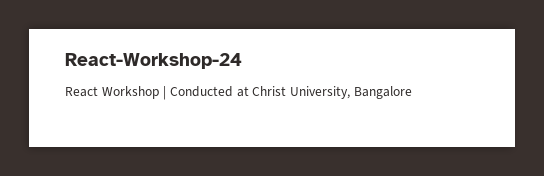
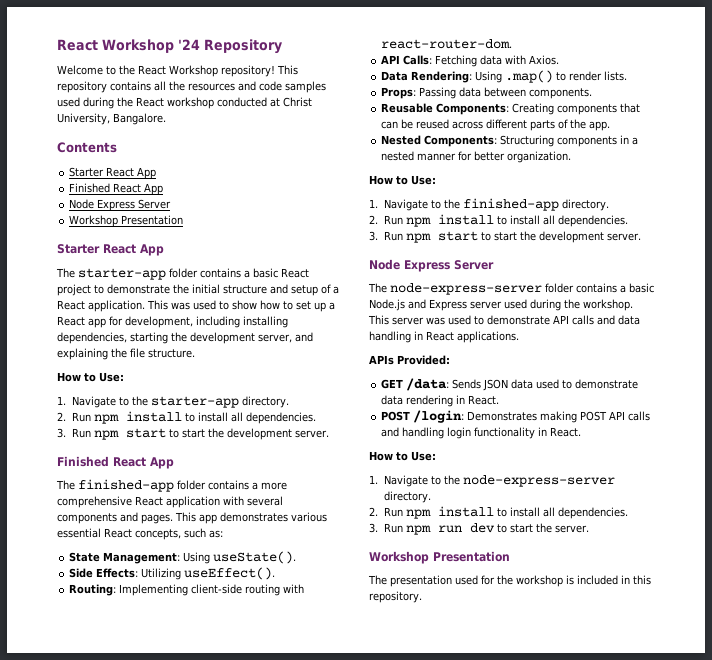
[65,53,242,69] [65,86,412,100] React-Workshop-24 // React Workshop | Conducted at Christ University, Bangalore -> [57,39,282,54] [57,65,298,77] [57,81,326,93] [57,97,312,109] [57,113,166,125] [57,142,117,153] [69,167,157,179] [69,183,164,195] [69,199,172,211] [69,215,184,227] [57,244,164,256] [56,268,309,280] [57,284,339,296] [57,300,335,312] [57,316,288,328] [57,332,313,344] [57,348,195,360] [57,372,124,382] [57,396,289,408] [57,411,316,424] [57,428,329,440] [57,456,174,469] [56,479,287,492] [57,496,283,508] [57,512,327,524] [57,528,223,540] [69,551,297,564] [69,567,276,580] [69,584,305,596] [381,39,513,49] [381,55,560,67] [381,70,628,83] [381,87,593,99] [381,103,641,115] [381,119,611,131] [381,135,639,147] [381,151,572,163] [369,175,436,185] [369,198,609,211] [369,214,628,227] [369,231,641,243] [369,259,494,272] [368,283,654,295] [369,299,633,311] [368,315,640,325] [369,331,519,343] [369,355,450,365] [381,378,639,391] [381,395,500,407] [381,410,651,423] [381,427,582,439] [369,451,436,461] [369,475,615,487] [383,491,431,503] [369,506,628,519] [369,523,589,535] [369,551,510,564] [368,575,651,587] [369,591,422,603] React Workshop '24 Repository // Welcome to the React Workshop repository! This repository contains all the resources and code samples used during the React workshop conducted at Christ University, Bangalore. // Contents // Starter React App // Finished React App // Node Express Server // Workshop Presentation // Starter React App // The starter-app folder contains a basic React project to demonstrate the initial structure and setup of a React application. This was used to show how to set up a React app for development, including installing dependencies, starting the development server, and explaining the file structure. // How to Use: // 1. Navigate to the starter-app directory. // 2. Run npm install to install all dependencies. // 3. Run npm start to start the development server. // Finished React App // The finished-app folder contains a more comprehensive React application with several components and pages. This app demonstrates various essential React concepts, such as: // State Management: Using useState(). // Side Effects: Utilizing useEffect(). // Routing: Implementing client-side routing with react-router-dom. // API Calls: Fetching data with Axios. // Data Rendering: Using .map() to render lists. // Props: Passing data between components. // Reusable Components: Creating components that can be reused across different parts of the app. // Nested Components: Structuring components in a nested manner for better organization. // How to Use: // 1. Navigate to the finished-app directory. // 2. Run npm install to install all dependencies. // 3. Run npm start to start the development server. // Node Express Server // The node-express-server folder contains a basic Node.js and Express server used during the workshop. This server was used to demonstrate API calls and data handling in React applications. // APIs Provided: // GET /data: Sends JSON data used to demonstrate data rendering in React. // POST /login: Demonstrates making POST API calls and handling login functionality in React. // How to Use: // 1. Navigate to the node-express-server directory. // 2. Run npm install to install all dependencies. // 3. Run npm run dev to start the server. // Workshop Presentation // The presentation used for the workshop is included in this repository.

